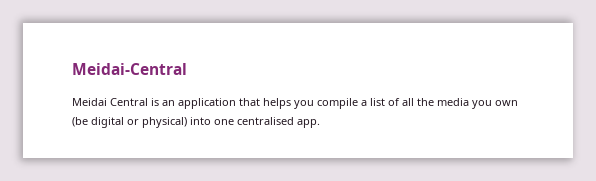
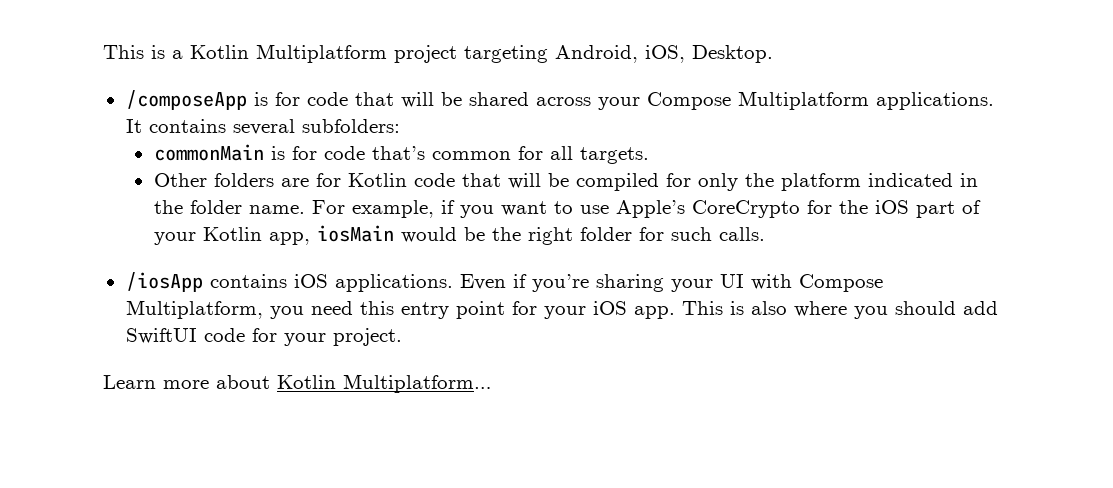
[72,63,187,75] [72,98,518,109] [72,117,320,128] Meidai-Central // Meidai Central is an application that helps you compile a list of all the media you own (be digital or physical) into one centralised app. -> [103,44,773,63] [125,90,994,110] [125,119,400,135] [153,144,649,164] [153,173,978,191] [153,200,981,218] [153,225,765,245] [125,272,883,292] [125,300,998,319] [125,328,402,346] [103,374,492,393] This is a Kotlin Multiplatform project targeting Android, iOS, Desktop. // /composeApp is for code that will be shared across your Compose Multiplatform applications. It contains several subfolders: // commonMain is for code that’s common for all targets. // Other folders are for Kotlin code that will be compiled for only the platform indicated in the folder name. For example, if you want to use Apple’s CoreCrypto for the iOS part of your Kotlin app, iosMain would be the right folder for such calls. // /iosApp contains iOS applications. Even if you’re sharing your UI with Compose Multiplatform, you need this entry point for your iOS app. This is also where you should add SwiftUI code for your project. // Learn more about Kotlin Multiplatform…

